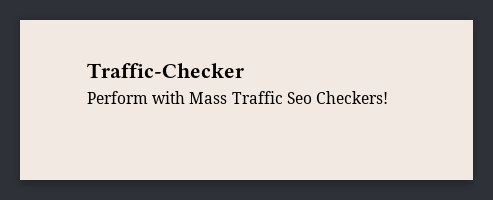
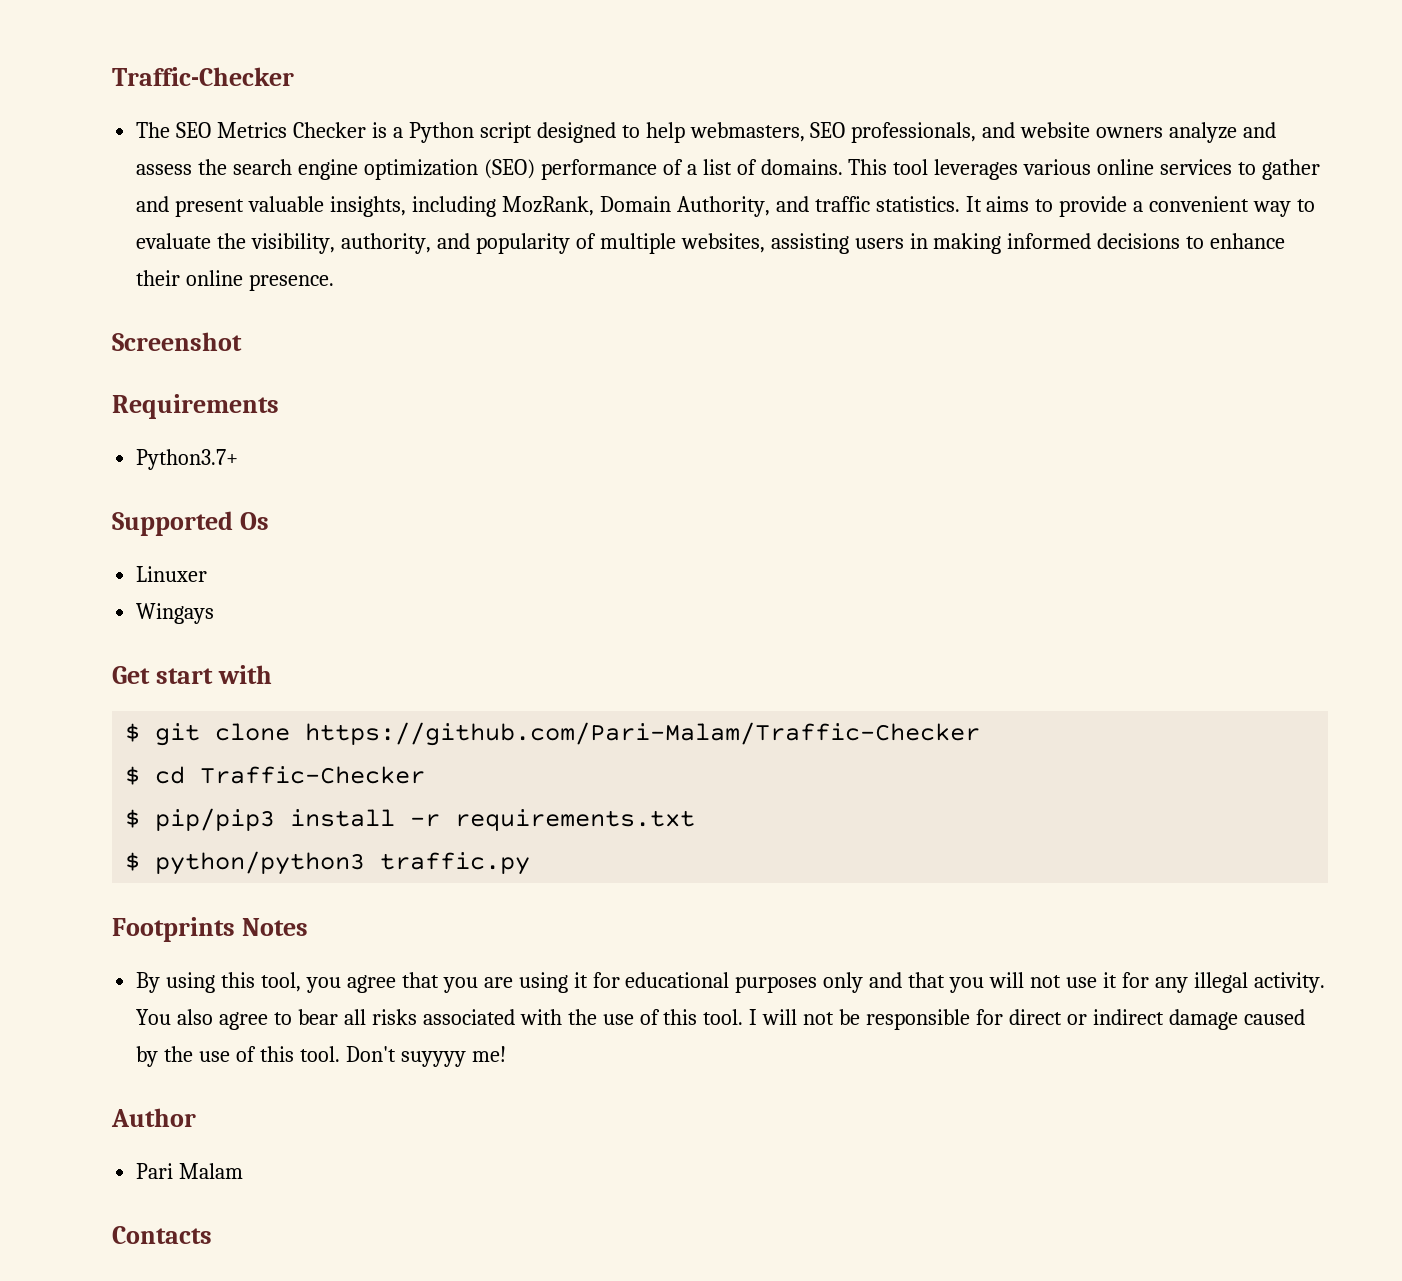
[87,63,244,78] [87,91,388,104] Traffic-Checker // Perform with Mass Traffic Seo Checkers! -> [112,67,294,86] [136,122,1277,143] [136,159,1321,180] [136,196,1316,217] [136,233,1286,254] [136,270,335,291] [112,332,242,351] [112,394,279,419] [136,449,239,470] [112,511,269,536] [136,566,208,582] [136,603,215,624] [112,665,272,684] [125,722,981,746] [125,766,426,785] [125,808,696,831] [125,851,531,875] [112,917,308,942] [136,972,1325,993] [136,1009,1305,1030] [136,1046,506,1067] [111,1108,196,1127] [136,1163,244,1179] [112,1226,212,1244] Traffic-Checker // The SEO Metrics Checker is a Python script designed to help webmasters, SEO professionals, and website owners analyze and assess the search engine optimization (SEO) performance of a list of domains. This tool leverages various online services to gather and present valuable insights, including MozRank, Domain Authority, and traffic statistics. It aims to provide a convenient way to evaluate the visibility, authority, and popularity of multiple websites, assisting users in making informed decisions to enhance their online presence. // Screenshot // Requirements // Python3.7+ // Supported Os // Linuxer // Wingays // Get start with // $ git clone https://github.com/Pari-Malam/Traffic-Checker // $ cd Traffic-Checker // $ pip/pip3 install -r requirements.txt // $ python/python3 traffic.py // Footprints Notes // By using this tool, you agree that you are using it for educational purposes only and that you will not use it for any illegal activity. You also agree to bear all risks associated with the use of this tool. I will not be responsible for direct or indirect damage caused by the use of this tool. Don't suyyyy me! // Author // Pari Malam // Contacts

